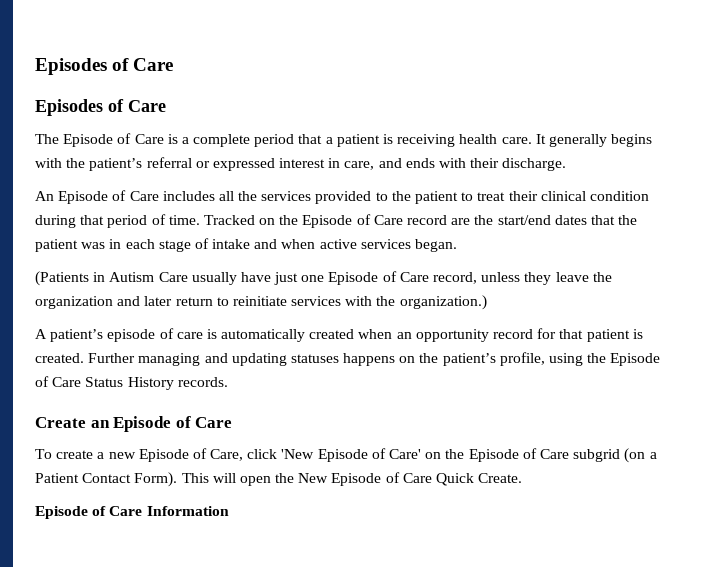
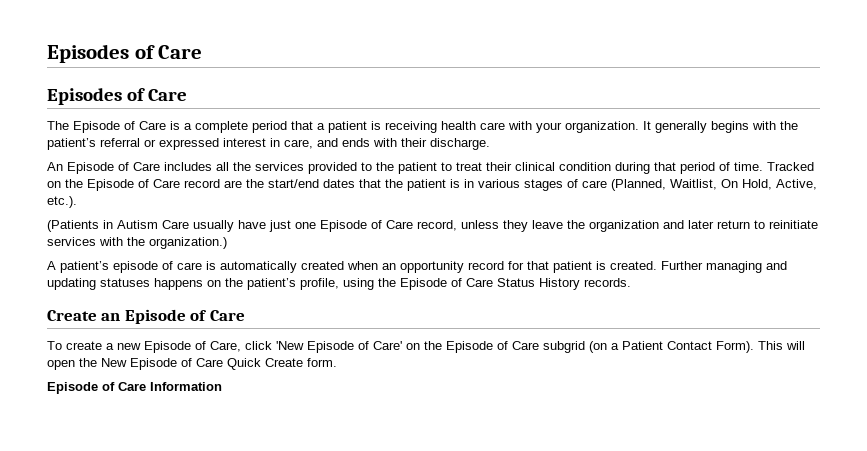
[501,137,532,144] care. -> [480,121,639,133] care with your organization.
[81,238,458,252] was in each stage of intake and when active services began. -> [450,179,817,191] [47,196,77,208] is in various stages of care (Planned, Waitlist, On Hold, Active, etc.).
[478,473,523,483] Create. -> [265,358,337,367] Create form.

